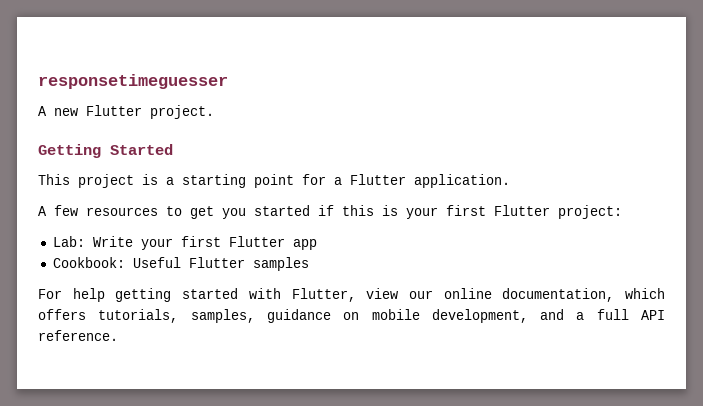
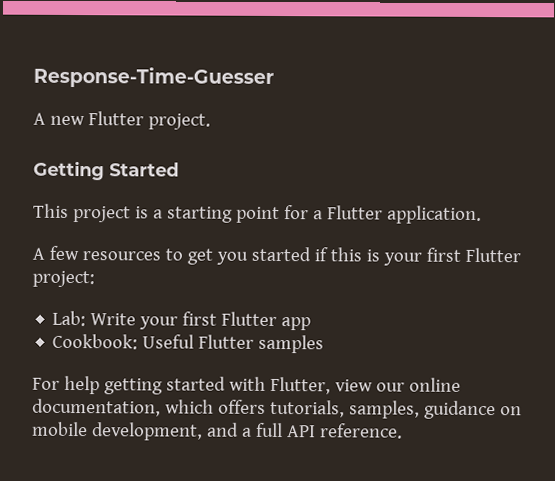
[38,74,228,89] responsetimeguesser -> [33,66,274,88] Response-Time-Guesser

